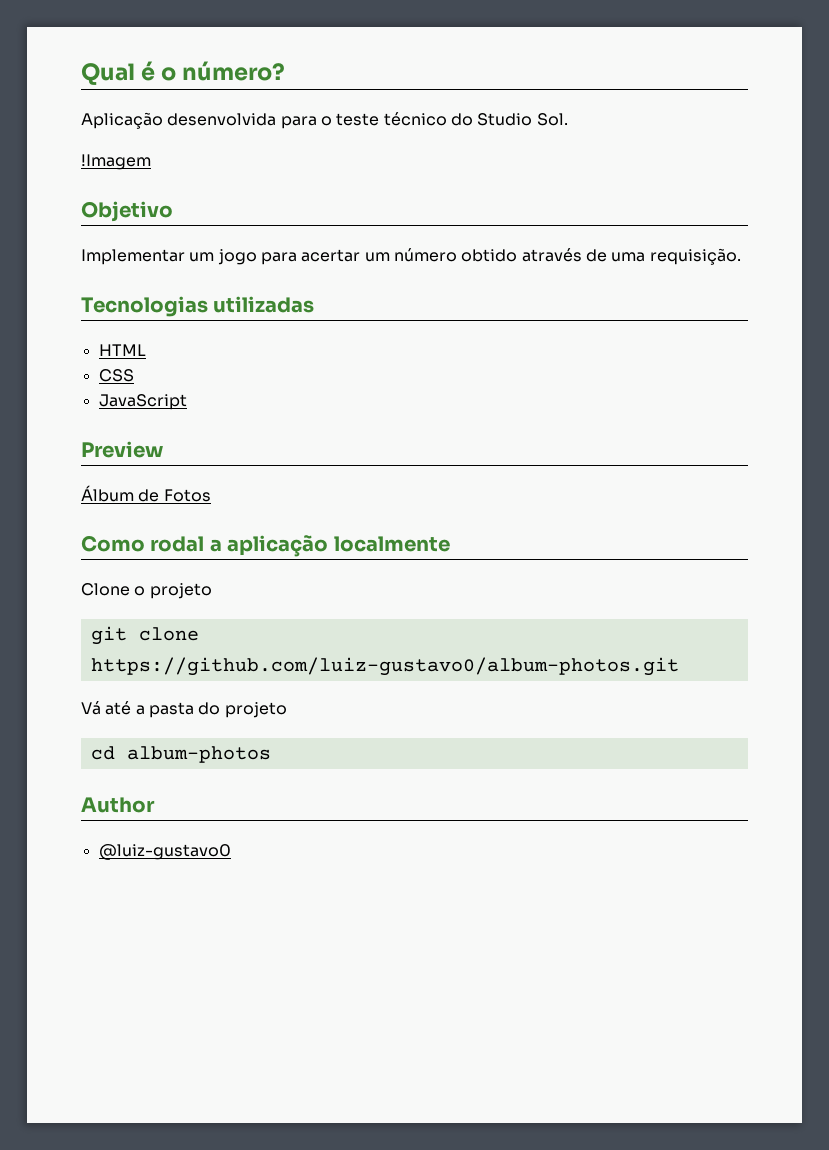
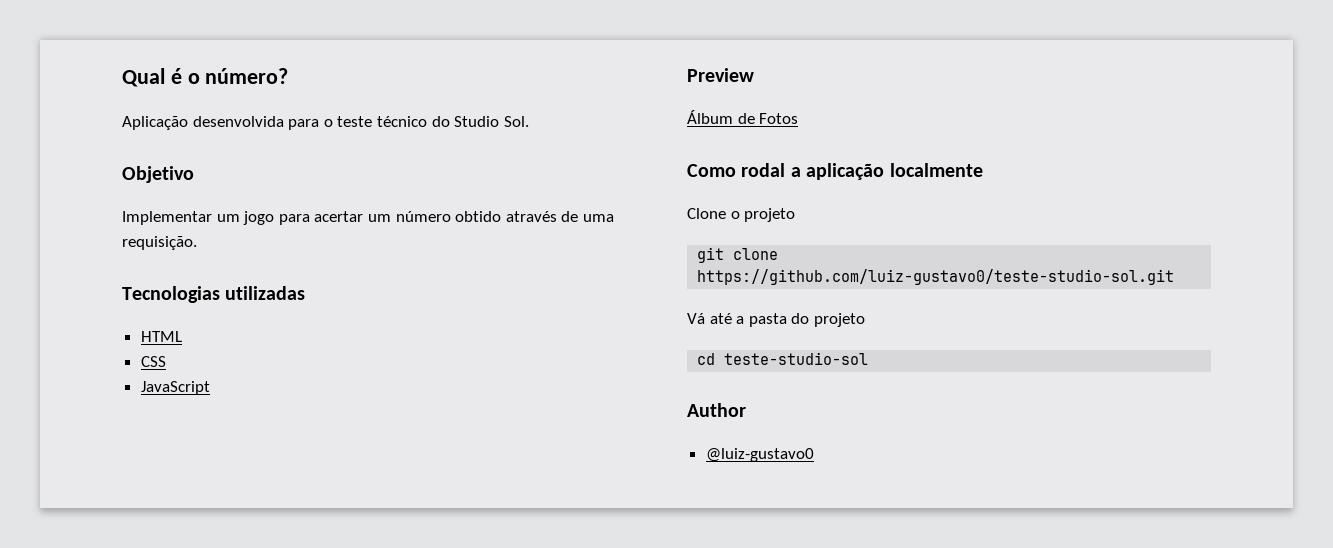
[81,154,151,170] // !Imagem -> (529, 121) none
[90,657,679,676] https://github.com/luiz-gustavo0/album-photos.git -> [697,269,1175,285] https://github.com/luiz-gustavo0/teste-studio-sol.git
[126,746,271,763] album-photos -> [724,352,869,365] teste-studio-sol

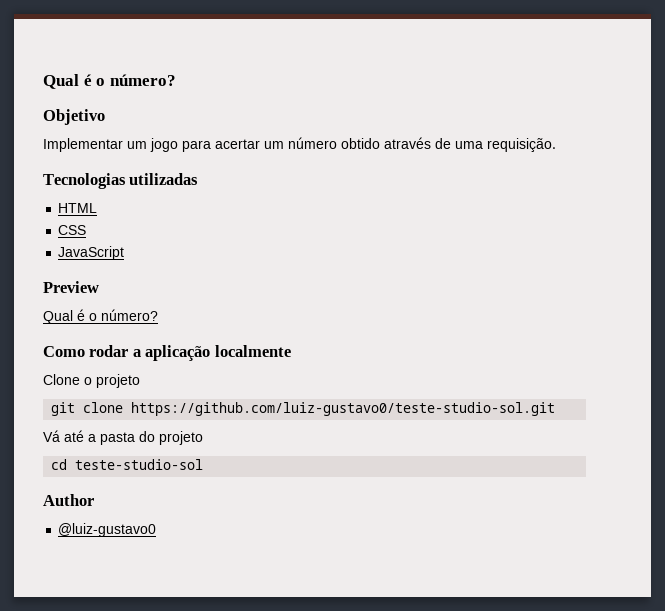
[122,68,289,87] [122,116,529,130] Qual é o número? // Aplicação desenvolvida para o teste técnico do Studio Sol. -> [43,74,176,89] Qual é o número?
[687,110,799,124] Álbum de Fotos -> [43,309,158,324] Qual é o número?
[741,163,786,177] rodal -> [89,345,129,357] rodar

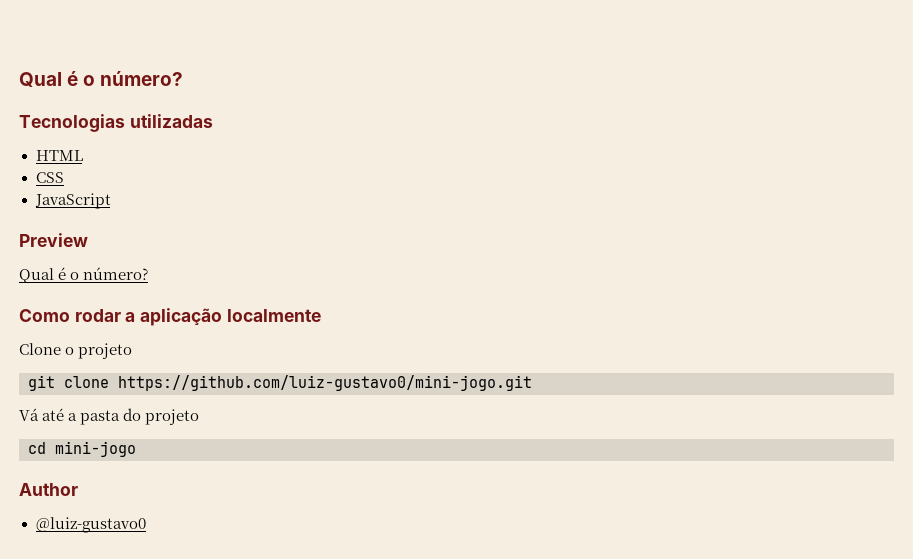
[43,74,176,89] [43,109,105,125] [43,137,556,152] Qual é o número? // Objetivo // Implementar um jogo para acertar um número obtido através de uma requisição. -> [19,71,184,87] Qual é o número?
[131,402,556,416] https://github.com/luiz-gustavo0/teste-studio-sol.git -> [118,375,532,391] https://github.com/luiz-gustavo0/mini-jogo.git
[75,459,204,470] teste-studio-sol -> [55,441,136,457] mini-jogo

